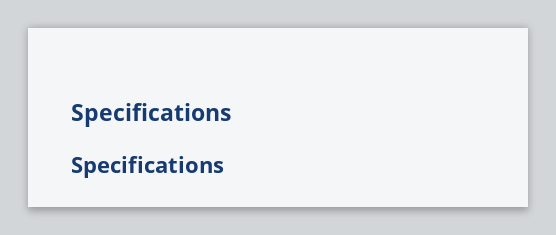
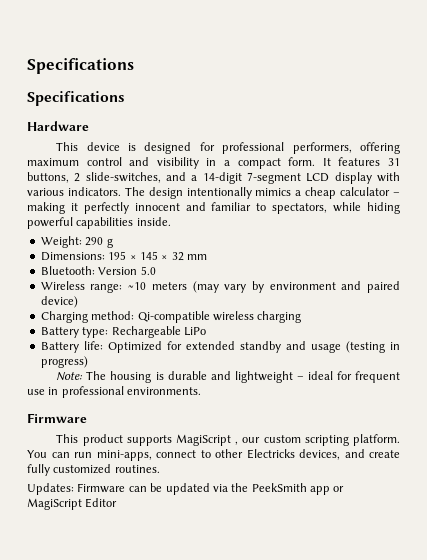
(224, 167) none -> [27,121,89,131] [56,142,401,154] [27,157,401,169] [27,172,400,184] [27,187,401,199] [27,202,400,214] [27,217,171,229] [40,236,113,248] [40,251,207,261] [40,266,156,275] [40,281,401,293] [40,296,78,308] [40,311,302,323] [40,326,206,338] [40,341,400,353] [40,356,88,368] [56,371,400,383] [27,386,202,398] [27,413,87,423] [56,434,400,446] [27,449,400,461] [27,464,160,476] [27,483,345,495] [27,498,118,510] // Hardware // This device is designed for professional performers, offering maximum control and visibility in a compact form. It features 31 buttons, 2 slide-switches, and a 14-digit 7-segment LCD display with various indicators. The design intentionally mimics a cheap calculator – making it perfectly innocent and familiar to spectators, while hiding powerful capabilities inside. // Weight: 290 g // Dimensions: 195 × 145 × 32 mm // Bluetooth: Version 5.0 // Wireless range: ~10 meters (may vary by environment and paired device) // Charging method: Qi-compatible wireless charging // Battery type: Rechargeable LiPo // Battery life: Optimized for extended standby and usage (testing in progress) // Note: The housing is durable and lightweight – ideal for frequent use in professional environments. // Firmware // This product supports MagiScript , our custom scripting platform. You can run mini-apps, connect to other Electricks devices, and create fully customized routines. // Updates: Firmware can be updated via the PeekSmith app or MagiScript Editor

